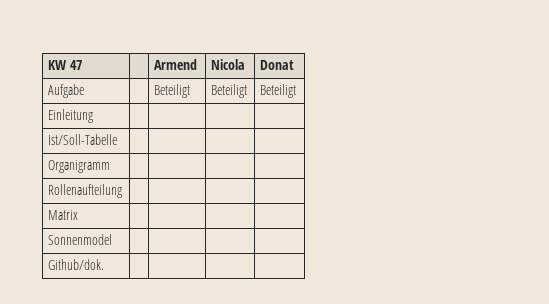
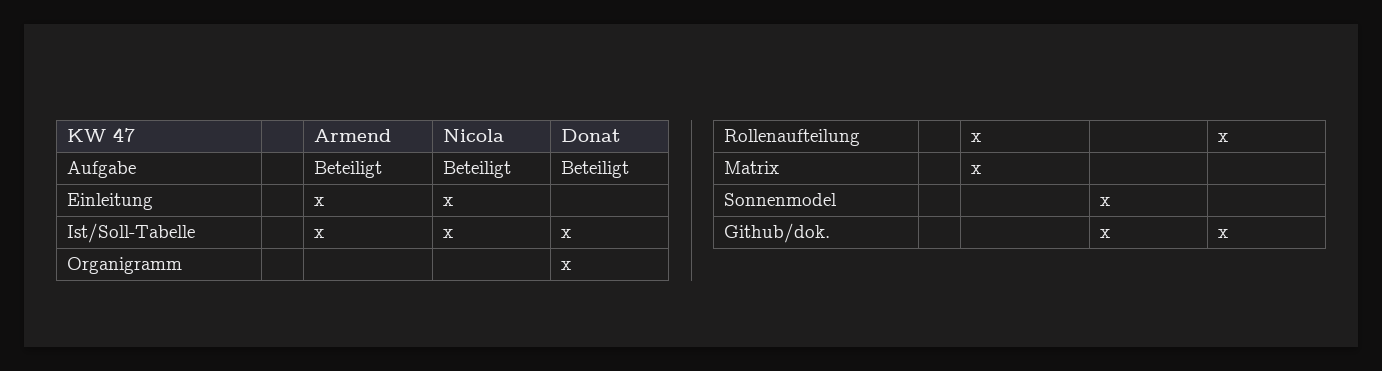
(94, 116) | -> [313,197,324,206] [442,197,453,206] x | x
(118, 139) | | -> [313,229,324,238] [442,229,453,238] [560,229,571,238] x | x | x
(111, 166) none -> [560,261,571,270] x
(123, 191) | | -> [970,133,981,142] [1217,133,1228,142] x | | x
(79, 215) none -> [970,165,981,174] x
(113, 239) none -> [1099,197,1110,206] x
(105, 264) | -> [1099,229,1110,238] [1217,229,1228,238] x | x

